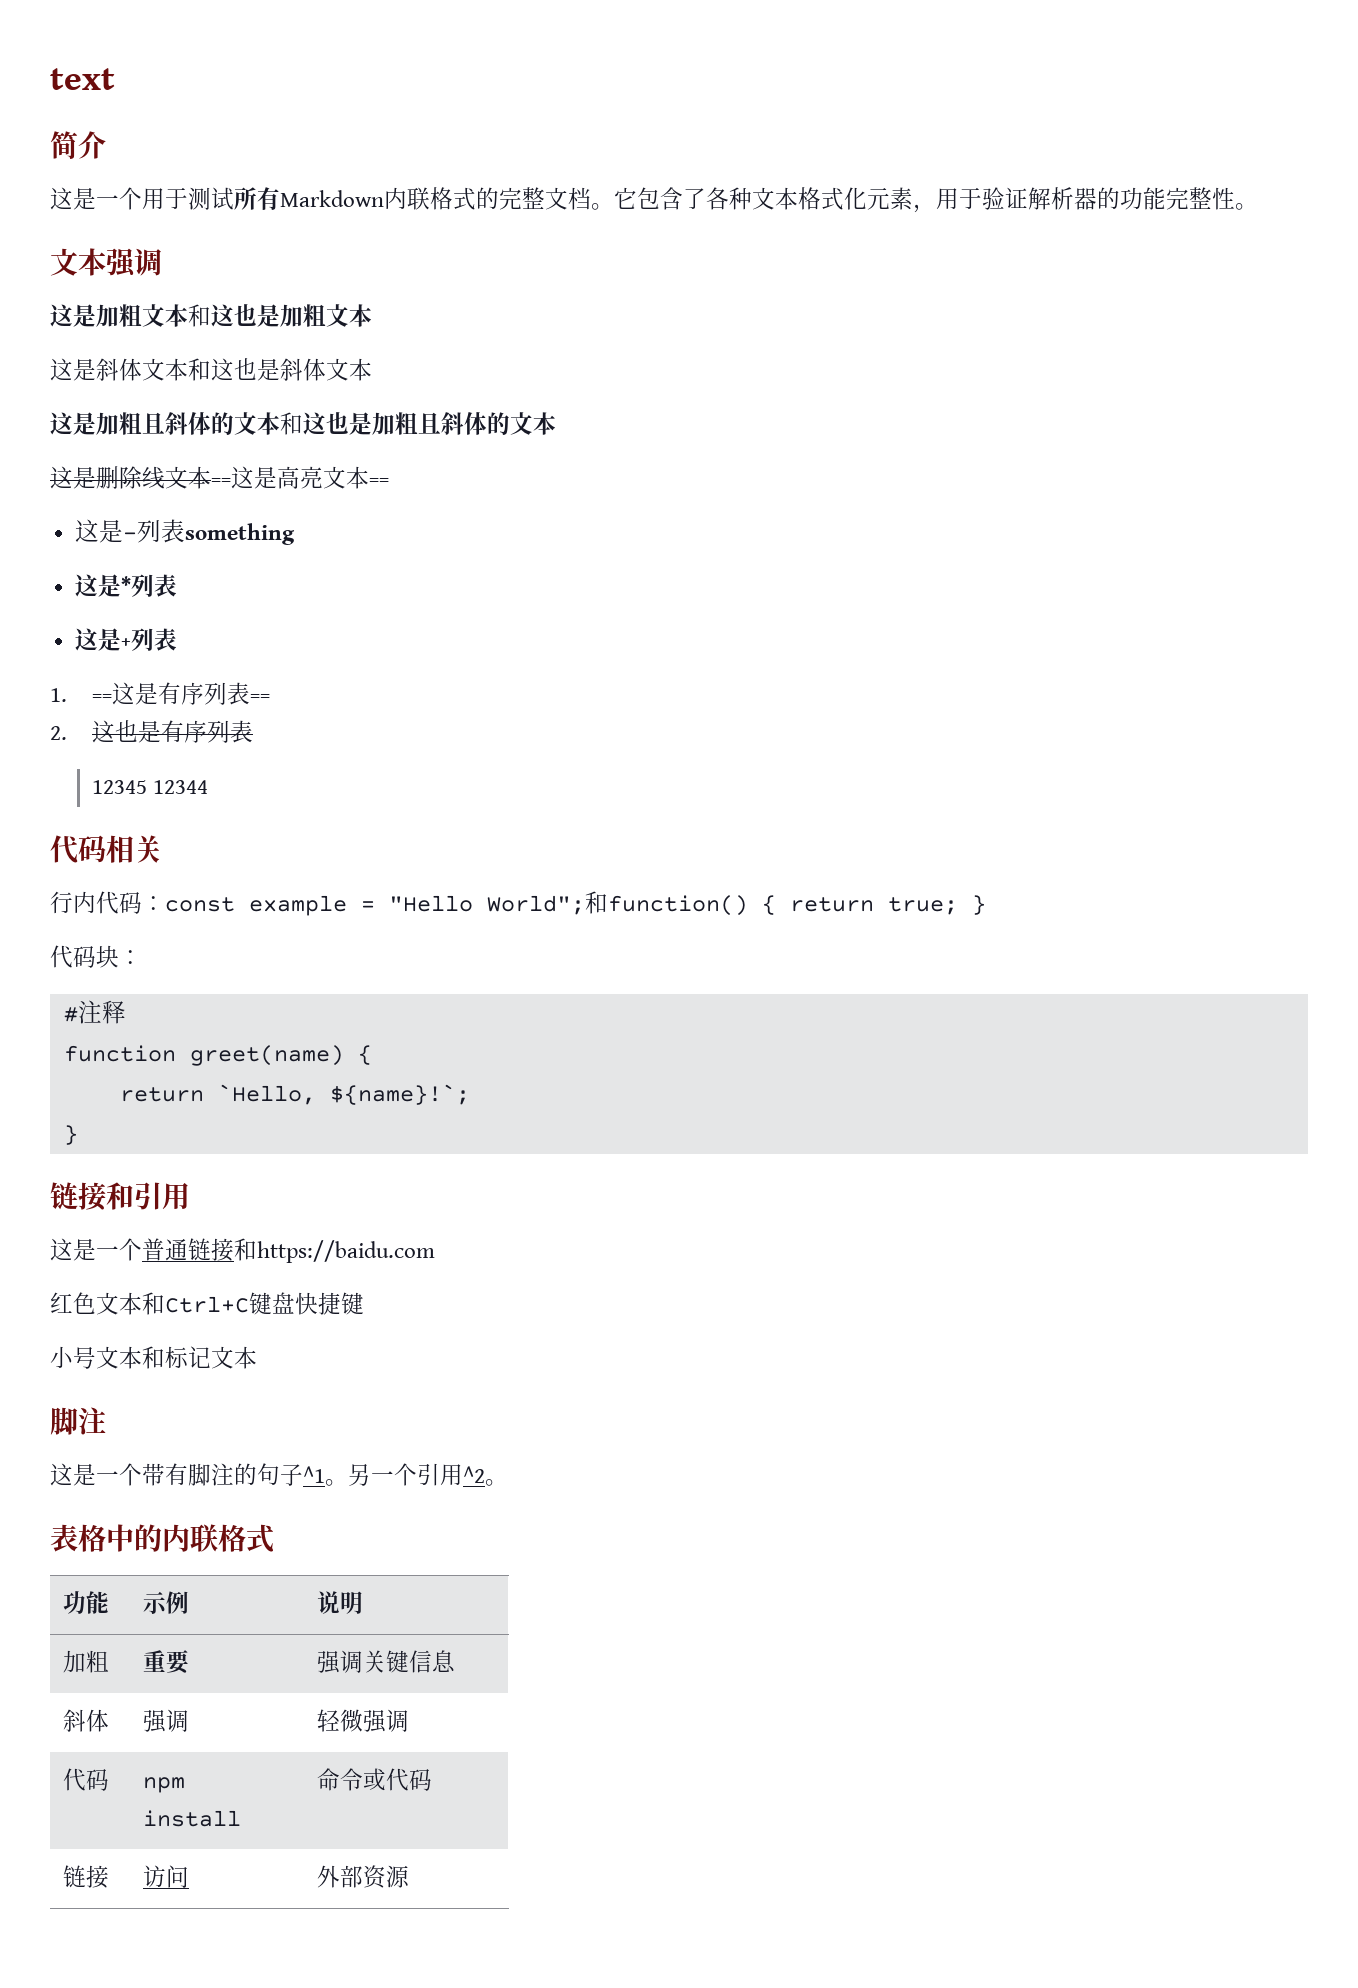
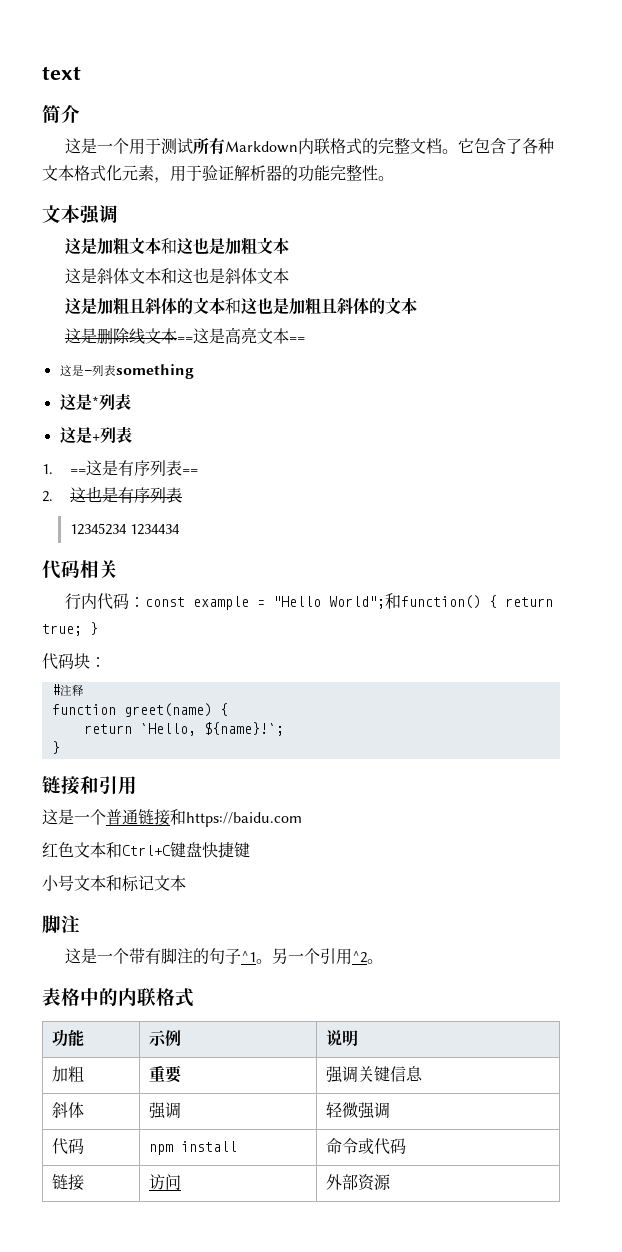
[92,780,209,794] 12345 12344 -> [69,523,180,535] 12345234 1234434

